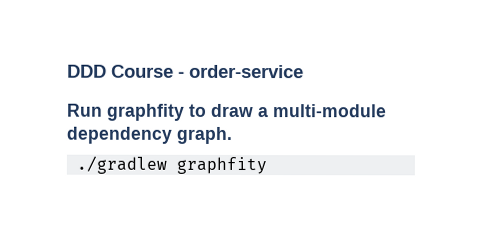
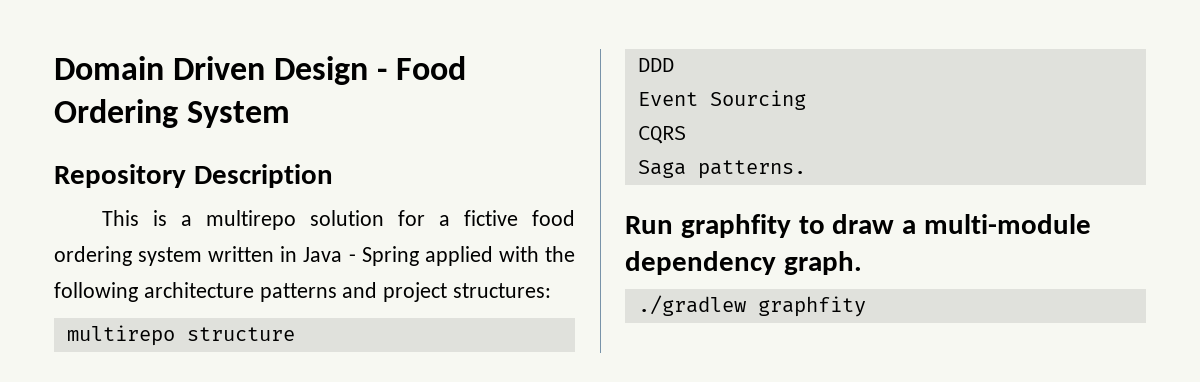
[67,64,304,79] DDD Course - order-service -> [54,56,467,85] [54,99,291,128] [54,164,333,188] [101,210,575,230] [54,246,575,266] [54,282,552,302] [66,325,295,346] [637,58,674,72] [637,90,806,110] [637,126,686,144] [637,160,806,179] Domain Driven Design - Food Ordering System // Repository Description // This is a multirepo solution for a fictive food ordering system written in Java - Spring applied with the following architecture patterns and project structures: // multirepo structure // DDD // Event Sourcing // CQRS // Saga patterns.

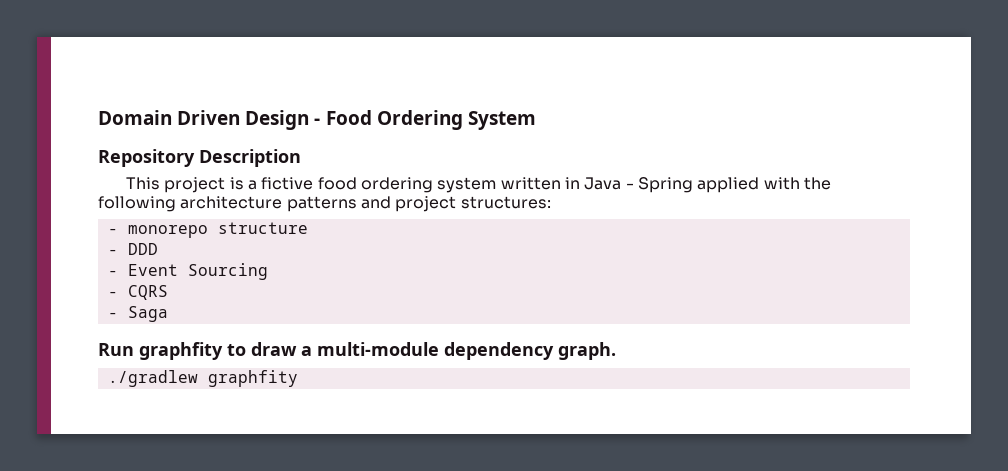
(139, 218) none -> [164,177,226,193] project
[205,210,450,230] multirepo solution for a -> (258, 185) none
[66,325,175,346] multirepo -> [107,225,208,238] - monorepo
(295, 334) none -> [107,249,118,255] -
(674, 65) none -> [107,270,118,276] -
(806, 100) none -> [107,291,118,297] -
(686, 135) none -> [107,312,118,318] -
[697,160,806,179] patterns. -> (168, 314) none

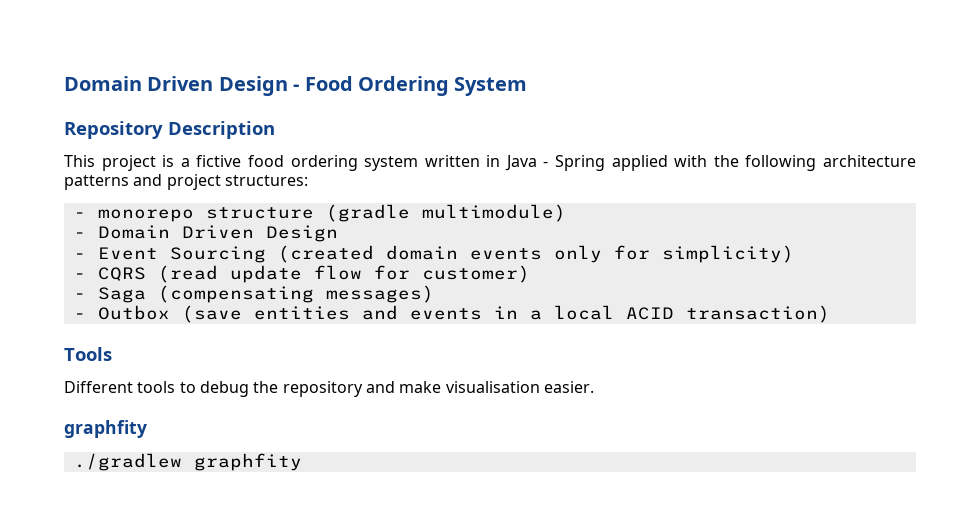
[107,243,158,255] // - DDD -> [325,204,566,222] [73,225,338,242] (gradle multimodule) // - Domain Driven Design
[107,285,168,300] [107,306,168,322] [98,342,616,360] // - CQRS // - Saga // Run graphfity to draw a multi-module dependency graph. -> [277,245,794,263] [73,265,530,283] [73,285,434,303] [73,305,830,323] [64,347,112,361] [64,381,594,397] [64,420,147,438] (created domain events only for simplicity) // - CQRS (read update flow for customer) // - Saga (compensating messages) // - Outbox (save entities and events in a local ACID transaction) // Tools // Different tools to debug the repository and make visualisation easier. // graphfity

